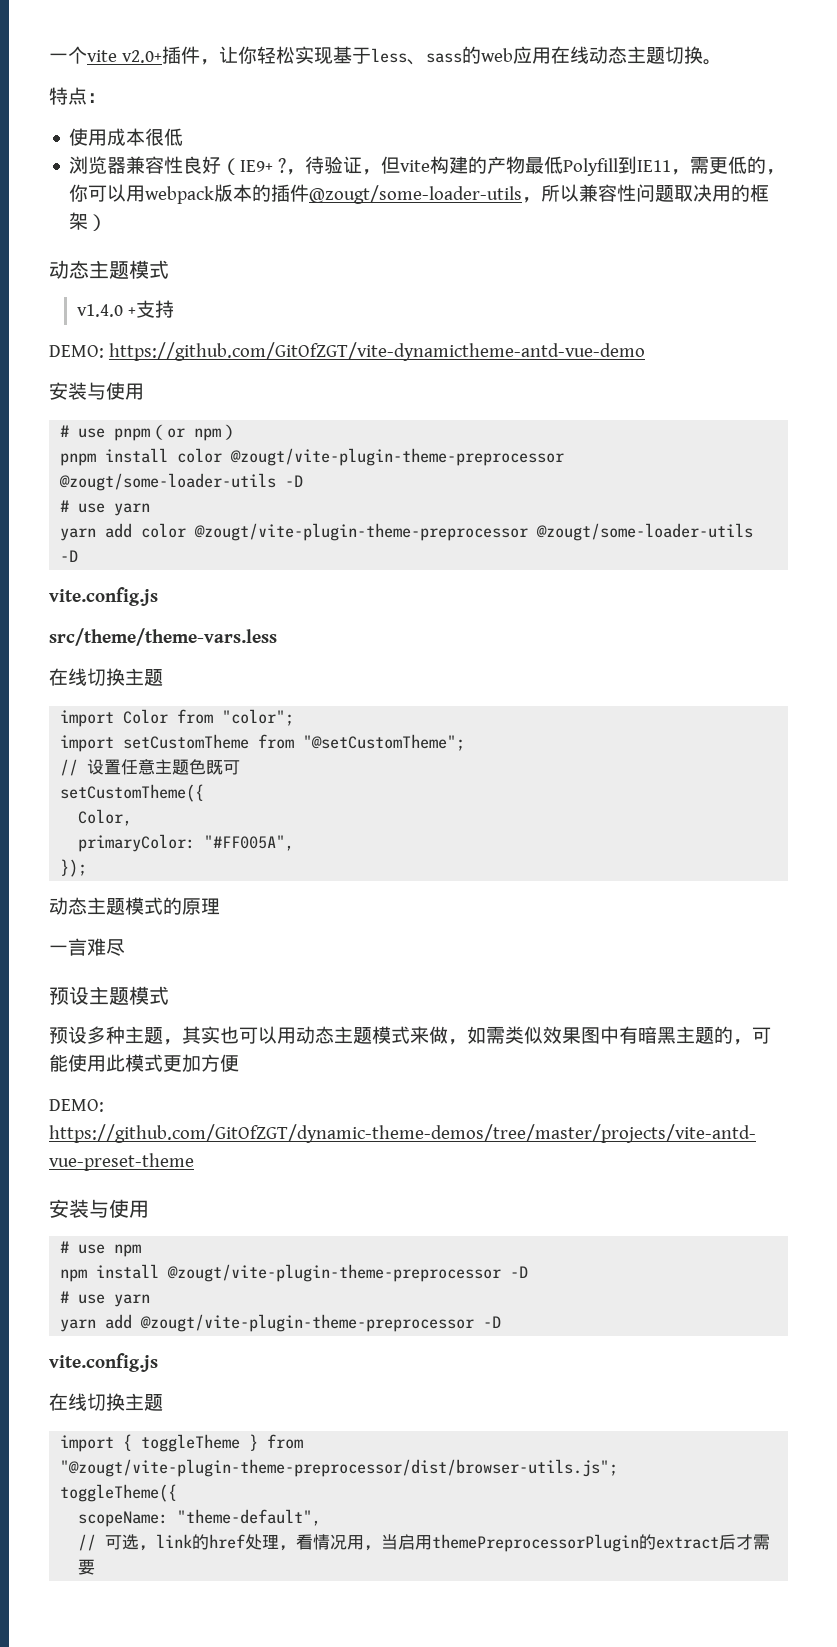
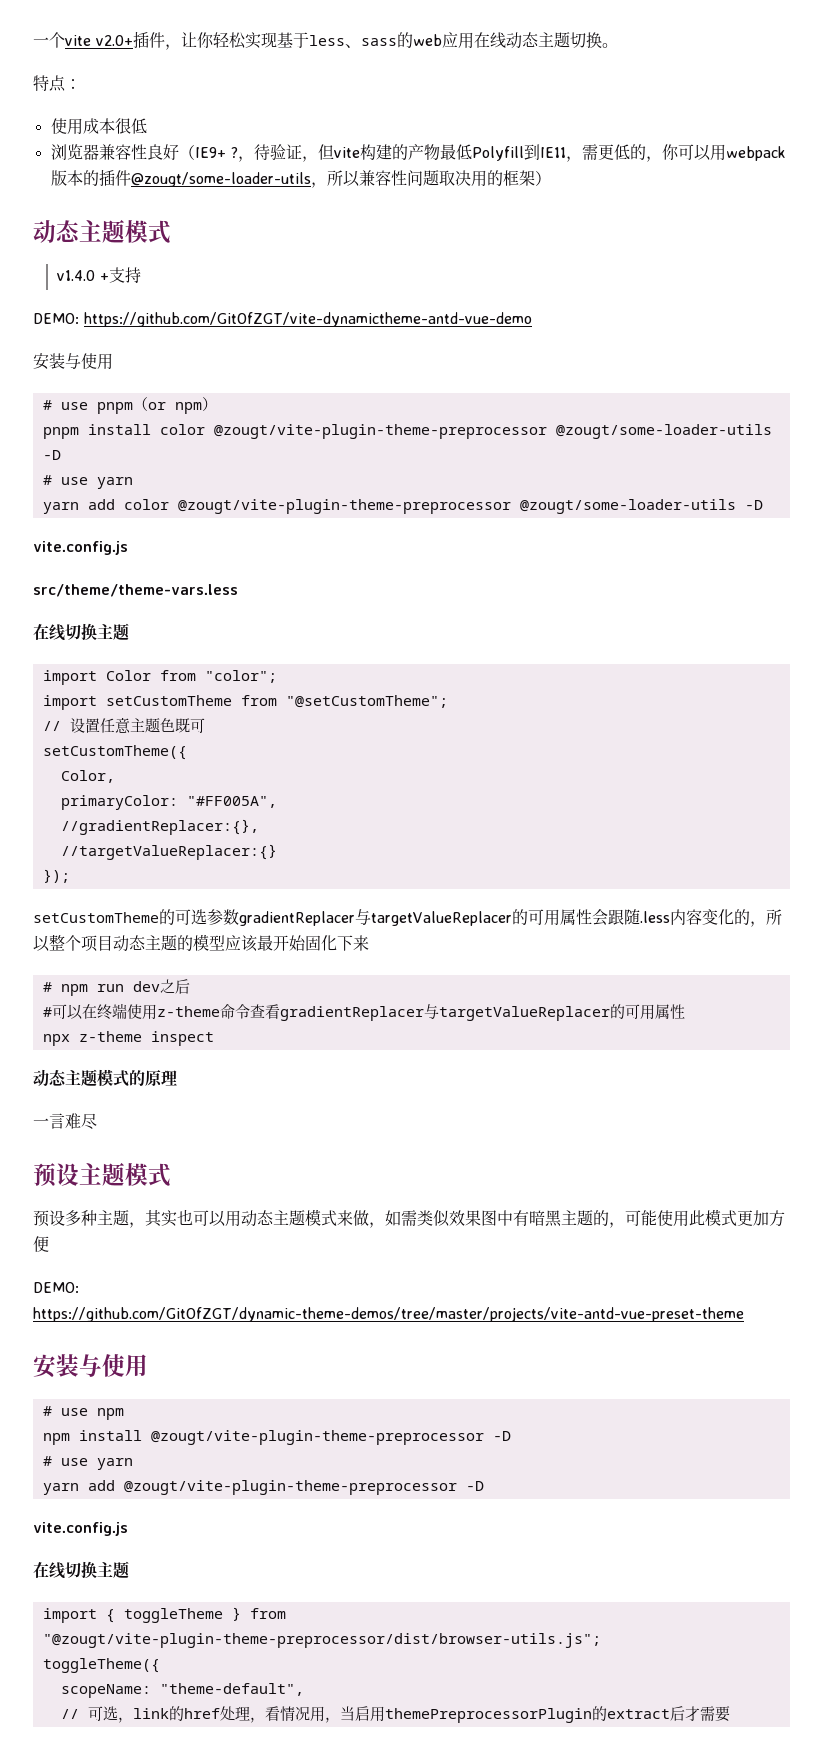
(295, 843) none -> [60,819,259,835] [60,844,277,860] // //gradientReplacer:{}, // //targetValueReplacer:{}
(88, 868) none -> [33,909,782,927] [33,934,369,952] [42,979,190,996] [42,1003,685,1021] [42,1031,214,1046] // setCustomTheme的可选参数gradientReplacer与targetValueReplacer的可用属性会跟随.less内容变化的，所以整个项目动态主题的模型应该最开始固化下来 // # npm run dev之后 // #可以在终端使用z-theme命令查看gradientReplacer与targetValueReplacer的可用属性 // npx z-theme inspect

